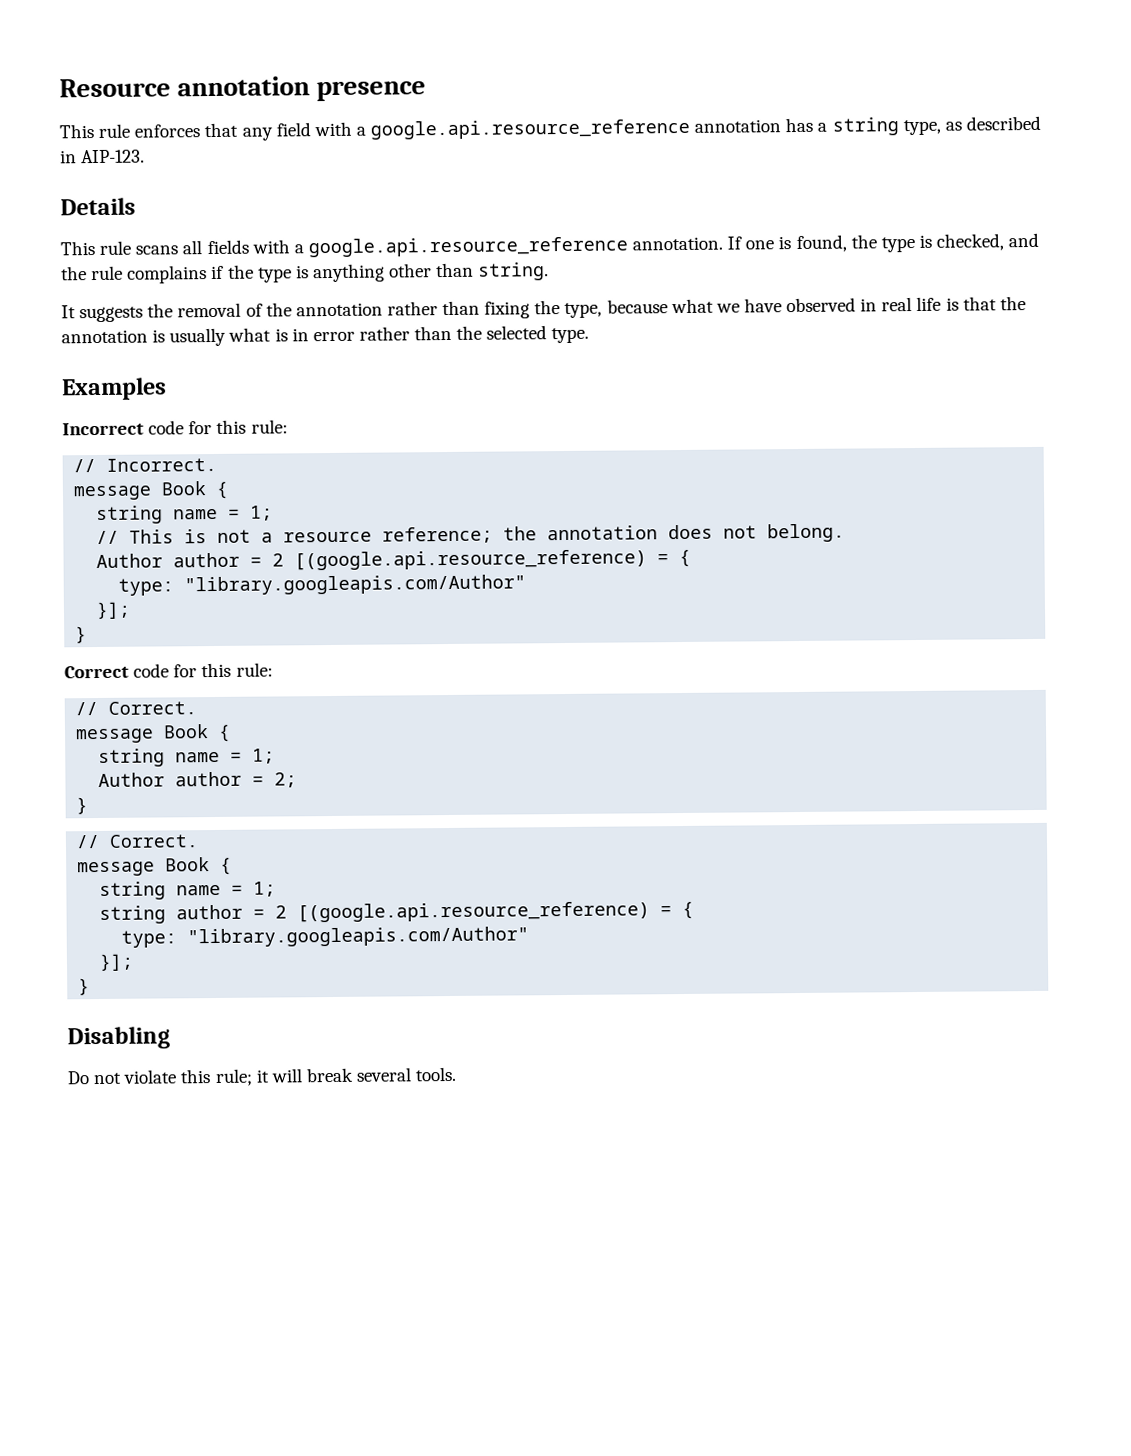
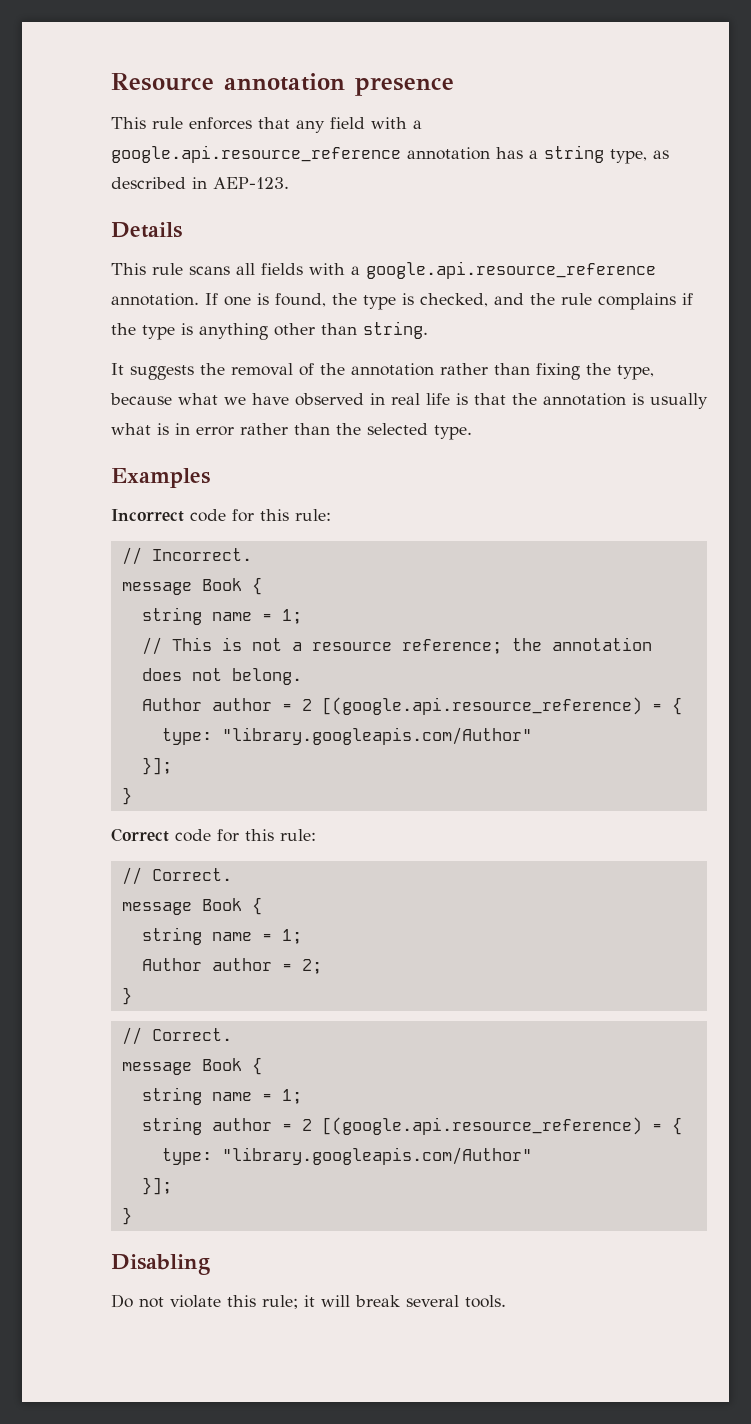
[81,149,146,164] AIP-123. -> [213,177,289,189] AEP-123.

